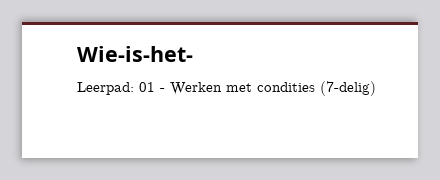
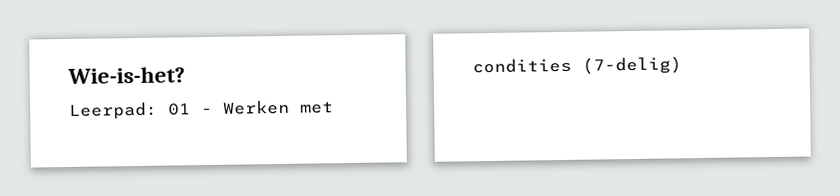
[77,46,193,62] Wie-is-het- -> [67,66,185,84] Wie-is-het?

